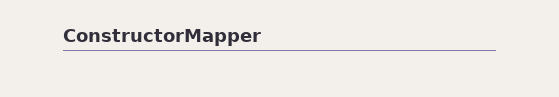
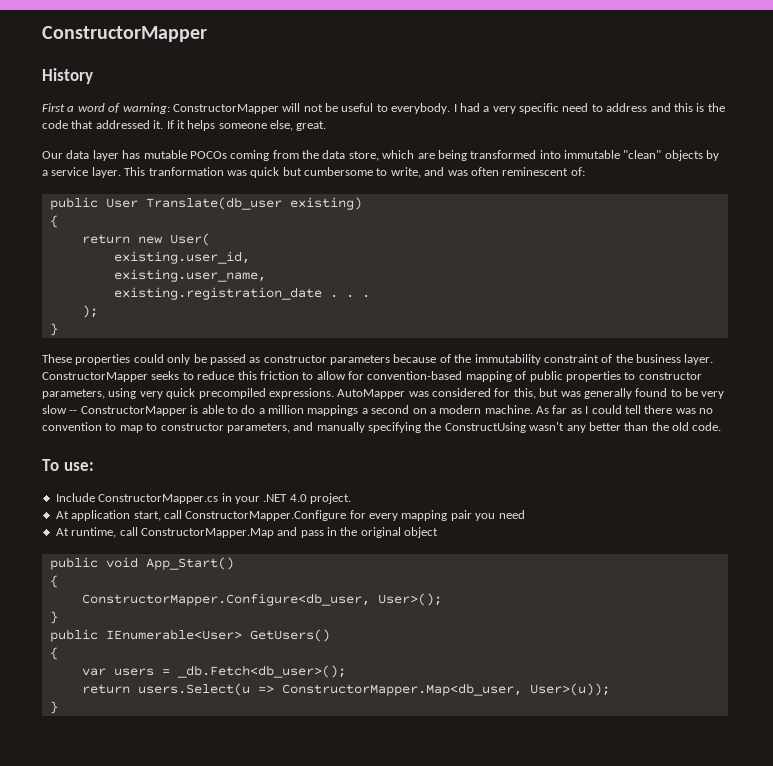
[63,29,261,46] ConstructorMapper -> [42,26,207,42] [42,68,93,84] [42,103,725,114] [42,120,327,131] [42,150,720,161] [42,167,585,178] [49,197,362,210] [49,215,58,228] [81,233,210,246] [113,251,250,264] [113,269,266,282] [113,287,370,300] [81,305,98,318] [49,323,58,336] [42,354,714,365] [42,371,702,382] [42,388,725,399] [42,405,713,416] [42,422,722,433] [42,459,94,471] [55,493,351,504] [55,510,525,521] [55,527,439,538] [49,557,234,570] [49,575,58,588] [81,593,442,606] [49,611,58,624] [49,629,330,642] [49,647,58,660] [81,665,346,678] [81,683,610,696] [49,701,58,714] ConstructorMapper // History // First a word of warning: ConstructorMapper will not be useful to everybody. I had a very specific need to address and this is the code that addressed it. If it helps someone else, great. // Our data layer has mutable POCOs coming from the data store, which are being transformed into immutable "clean" objects by a service layer. This tranformation was quick but cumbersome to write, and was often reminescent of: // public User Translate(db_user existing) // { // return new User( // existing.user_id, // existing.user_name, // existing.registration_date . . . // ); // } // These properties could only be passed as constructor parameters because of the immutability constraint of the business layer. ConstructorMapper seeks to reduce this friction to allow for convention-based mapping of public properties to constructor parameters, using very quick precompiled expressions. AutoMapper was considered for this, but was generally found to be very slow -- ConstructorMapper is able to do a million mappings a second on a modern machine. As far as I could tell there was no convention to map to constructor parameters, and manually specifying the ConstructUsing wasn't any better than the old code. // To use: // Include ConstructorMapper.cs in your .NET 4.0 project. // At application start, call ConstructorMapper.Configure for every mapping pair you need // At runtime, call ConstructorMapper.Map and pass in the original object // public void App_Start() // { // ConstructorMapper.Configure<db_user, User>(); // } // public IEnumerable<User> GetUsers() // { // var users = _db.Fetch<db_user>(); // return users.Select(u => ConstructorMapper.Map<db_user, User>(u)); // }

